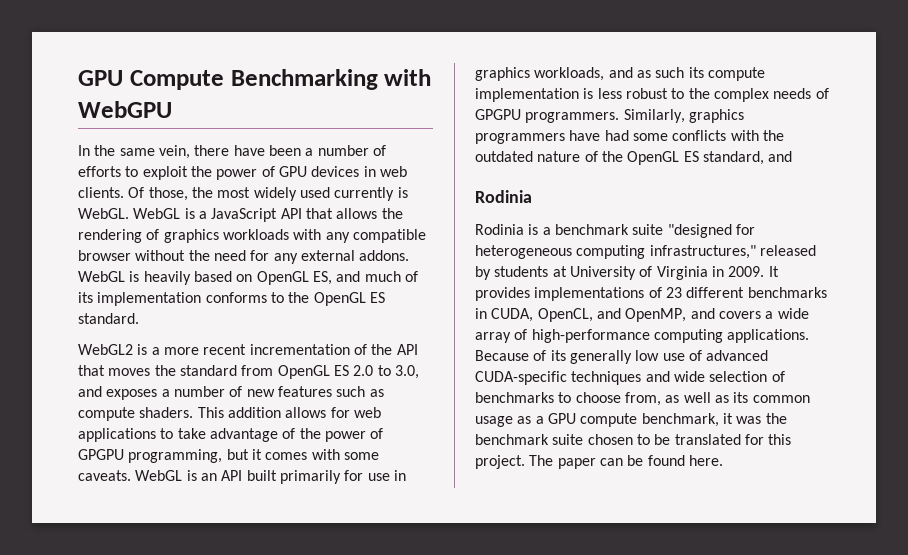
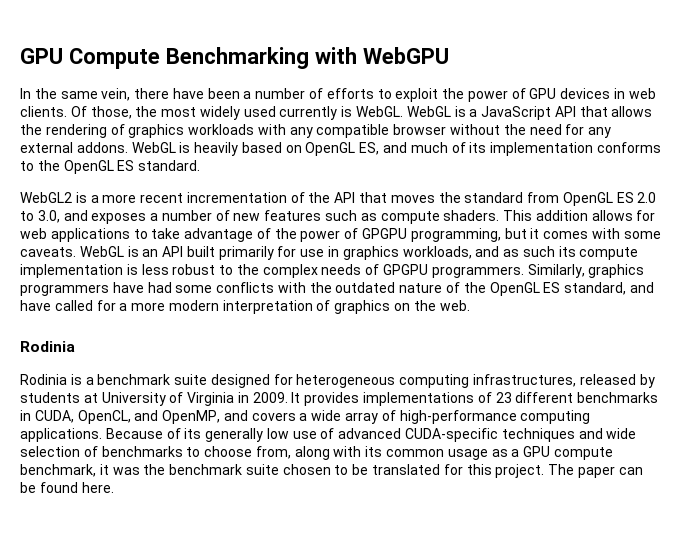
(793, 156) none -> [20,300,470,314] have called for a more modern interpretation of graphics on the web.
[667,224,732,238] "designed -> [210,374,270,388] designed
[649,245,756,259] infrastructures," -> [473,374,577,387] infrastructures,
[665,392,729,403] as well as -> [294,446,362,460] along with

